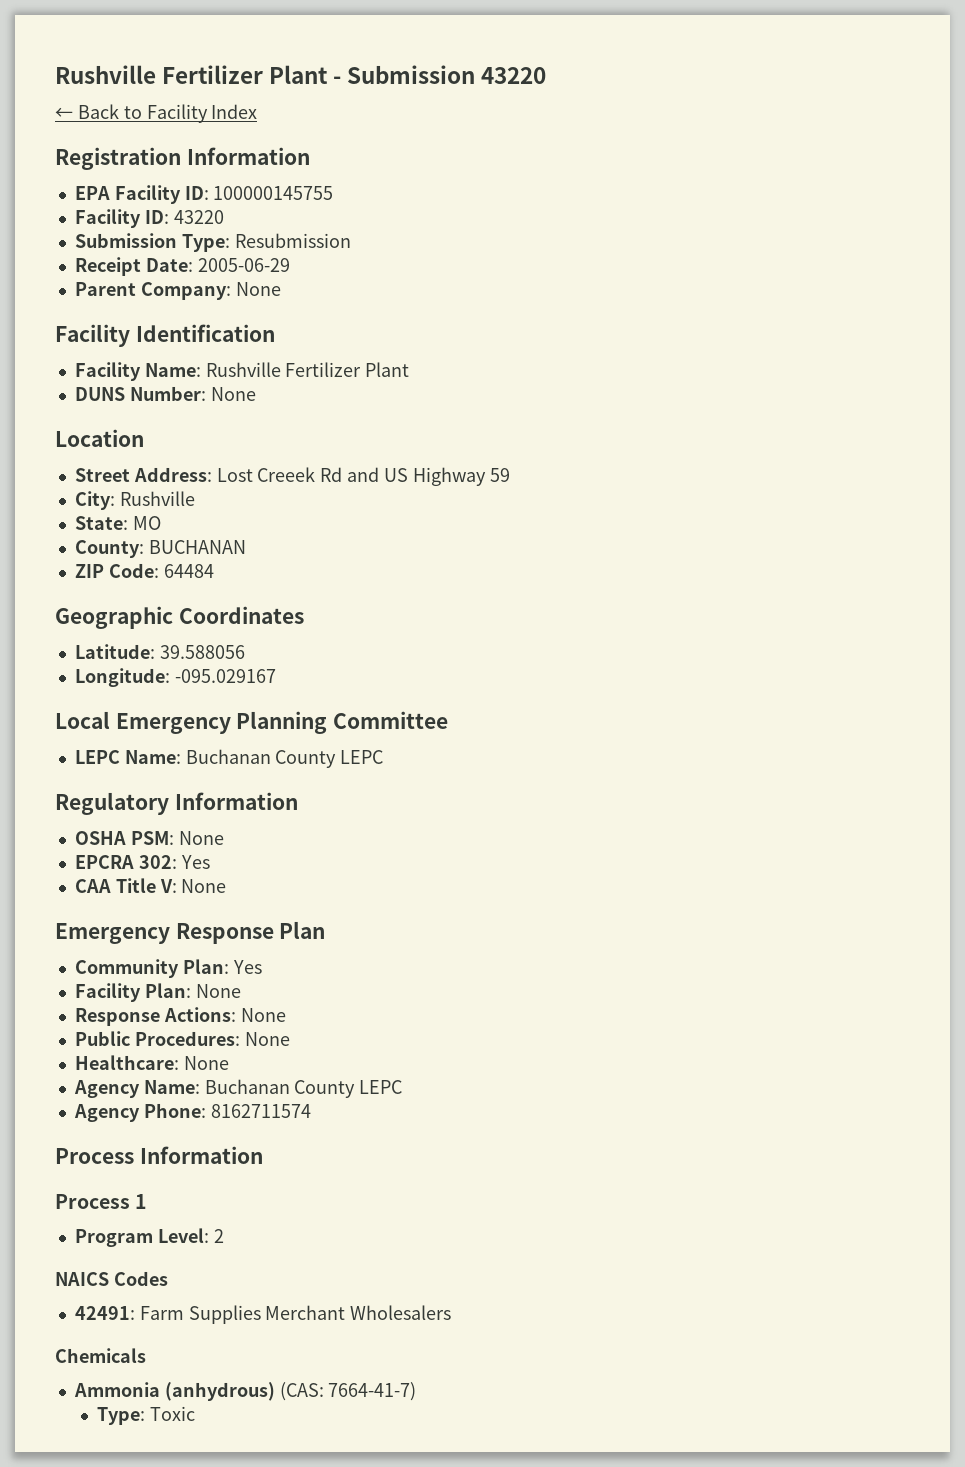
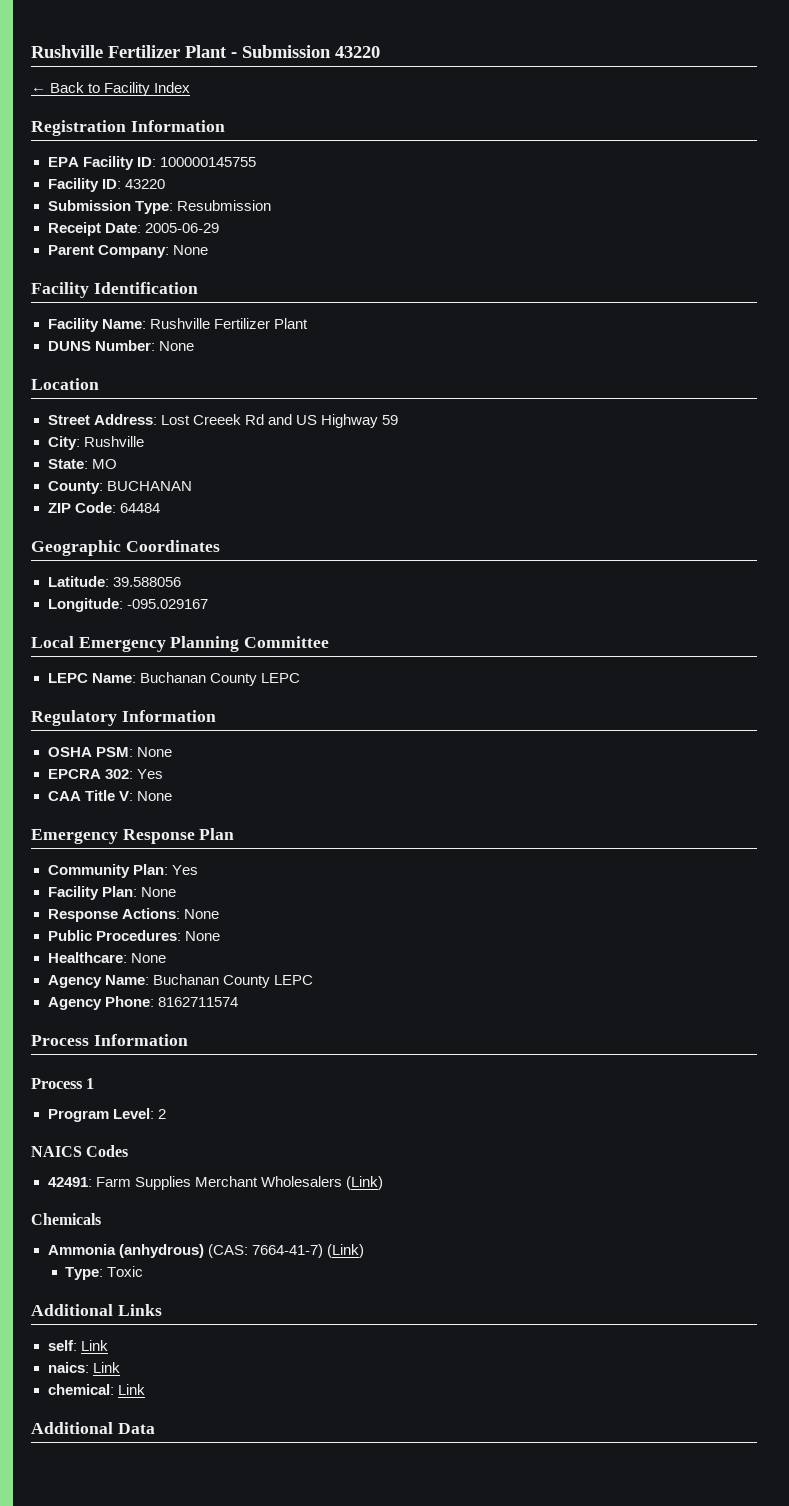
(452, 1312) none -> [345,1176,383,1190] (Link)
(417, 1391) none -> [326,1244,364,1258] (Link)
(195, 1413) none -> [31,1304,162,1316] [47,1340,108,1351] [47,1362,120,1373] [47,1384,145,1395] [31,1422,155,1434] // Additional Links // self: Link // naics: Link // chemical: Link // Additional Data

